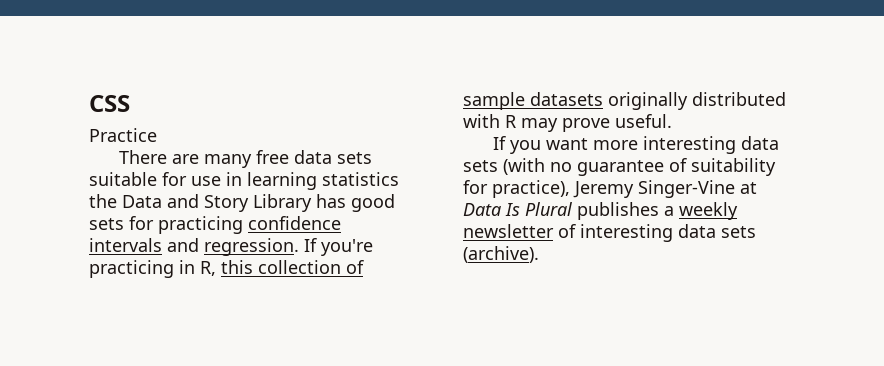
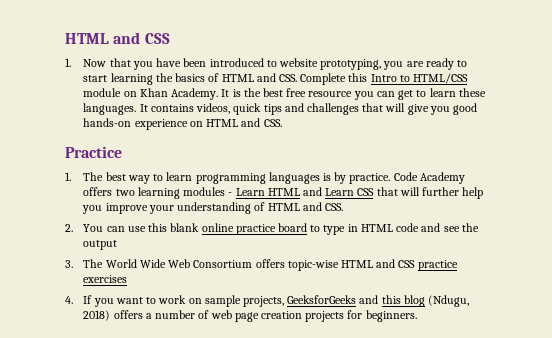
(89, 103) none -> [65,32,141,44] HTML and
[89,128,157,142] [118,150,372,168] [89,172,399,190] [89,194,395,212] [89,216,341,234] [89,238,373,256] [89,260,364,278] [463,92,786,110] [463,114,672,132] [492,136,779,154] [463,158,776,176] [463,180,757,198] [463,202,738,220] [463,224,756,242] [463,246,539,263] Practice // There are many free data sets suitable for use in learning statistics the Data and Story Library has good sets for practicing confidence intervals and regression. If you're practicing in R, this collection of sample datasets originally distributed with R may prove useful. // If you want more interesting data sets (with no guarantee of suitability for practice), Jeremy Singer-Vine at Data Is Plural publishes a weekly newsletter of interesting data sets (archive). -> [65,58,468,70] [83,73,469,85] [83,88,486,100] [83,103,478,115] [83,118,282,130] [65,146,122,158] [65,172,465,184] [83,187,484,199] [82,202,343,214] [65,223,479,235] [83,240,118,250] [65,259,458,271] [83,275,128,283] [65,295,470,307] [83,310,417,322] 1. Now that you have been introduced to website prototyping, you are ready to start learning the basics of HTML and CSS. Complete this Intro to HTML/CSS module on Khan Academy. It is the best free resource you can get to learn these languages. It contains videos, quick tips and challenges that will give you good hands-on experience on HTML and CSS. // Practice // 1. The best way to learn programming languages is by practice. Code Academy offers two learning modules - Learn HTML and Learn CSS that will further help you improve your understanding of HTML and CSS. // 2. You can use this blank online practice board to type in HTML code and see the output // 3. The World Wide Web Consortium offers topic-wise HTML and CSS practice exercises // 4. If you want to work on sample projects, GeeksforGeeks and this blog (Ndugu, 2018) offers a number of web page creation projects for beginners.

